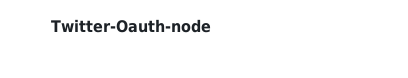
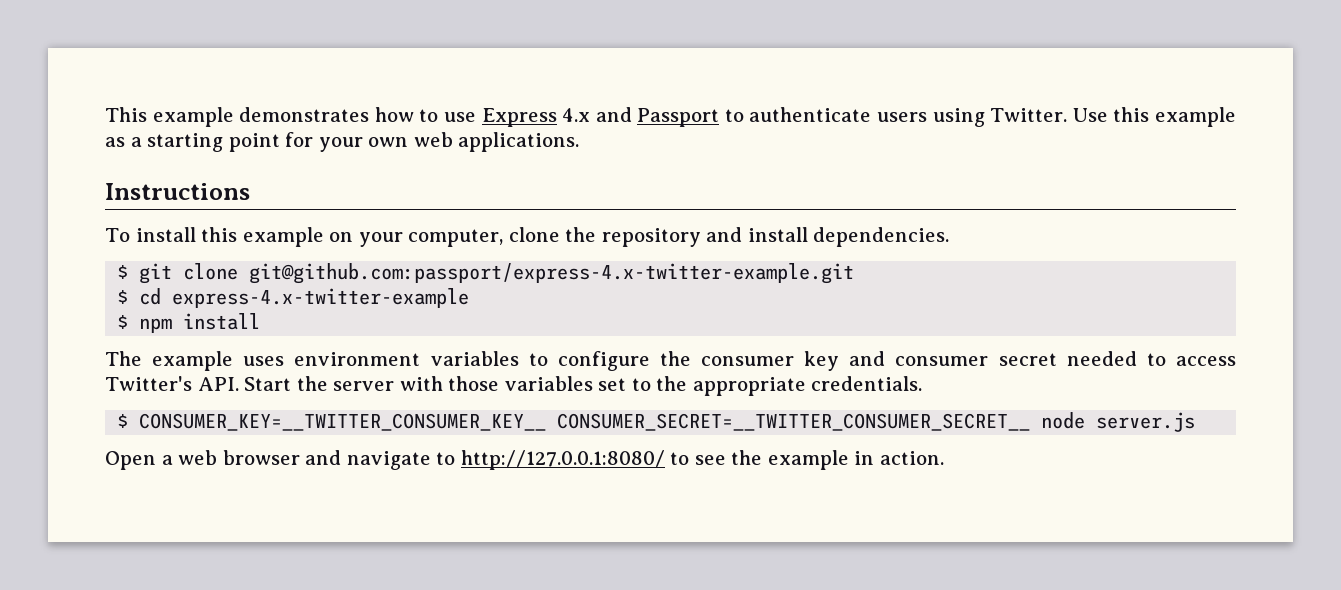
[51,19,211,33] Twitter-Oauth-node -> [105,107,1236,127] [105,132,580,152] [105,183,250,200] [105,227,950,247] [117,263,855,284] [117,288,470,308] [117,313,261,333] [105,351,1236,371] [105,376,923,396] [117,412,1196,432] [105,450,944,470] This example demonstrates how to use Express 4.x and Passport to authenticate users using Twitter. Use this example as a starting point for your own web applications. // Instructions // To install this example on your computer, clone the repository and install dependencies. // $ git clone git@github.com:passport/express-4.x-twitter-example.git // $ cd express-4.x-twitter-example // $ npm install // The example uses environment variables to configure the consumer key and consumer secret needed to access Twitter's API. Start the server with those variables set to the appropriate credentials. // $ CONSUMER_KEY=__TWITTER_CONSUMER_KEY__ CONSUMER_SECRET=__TWITTER_CONSUMER_SECRET__ node server.js // Open a web browser and navigate to http://127.0.0.1:8080/ to see the example in action.

